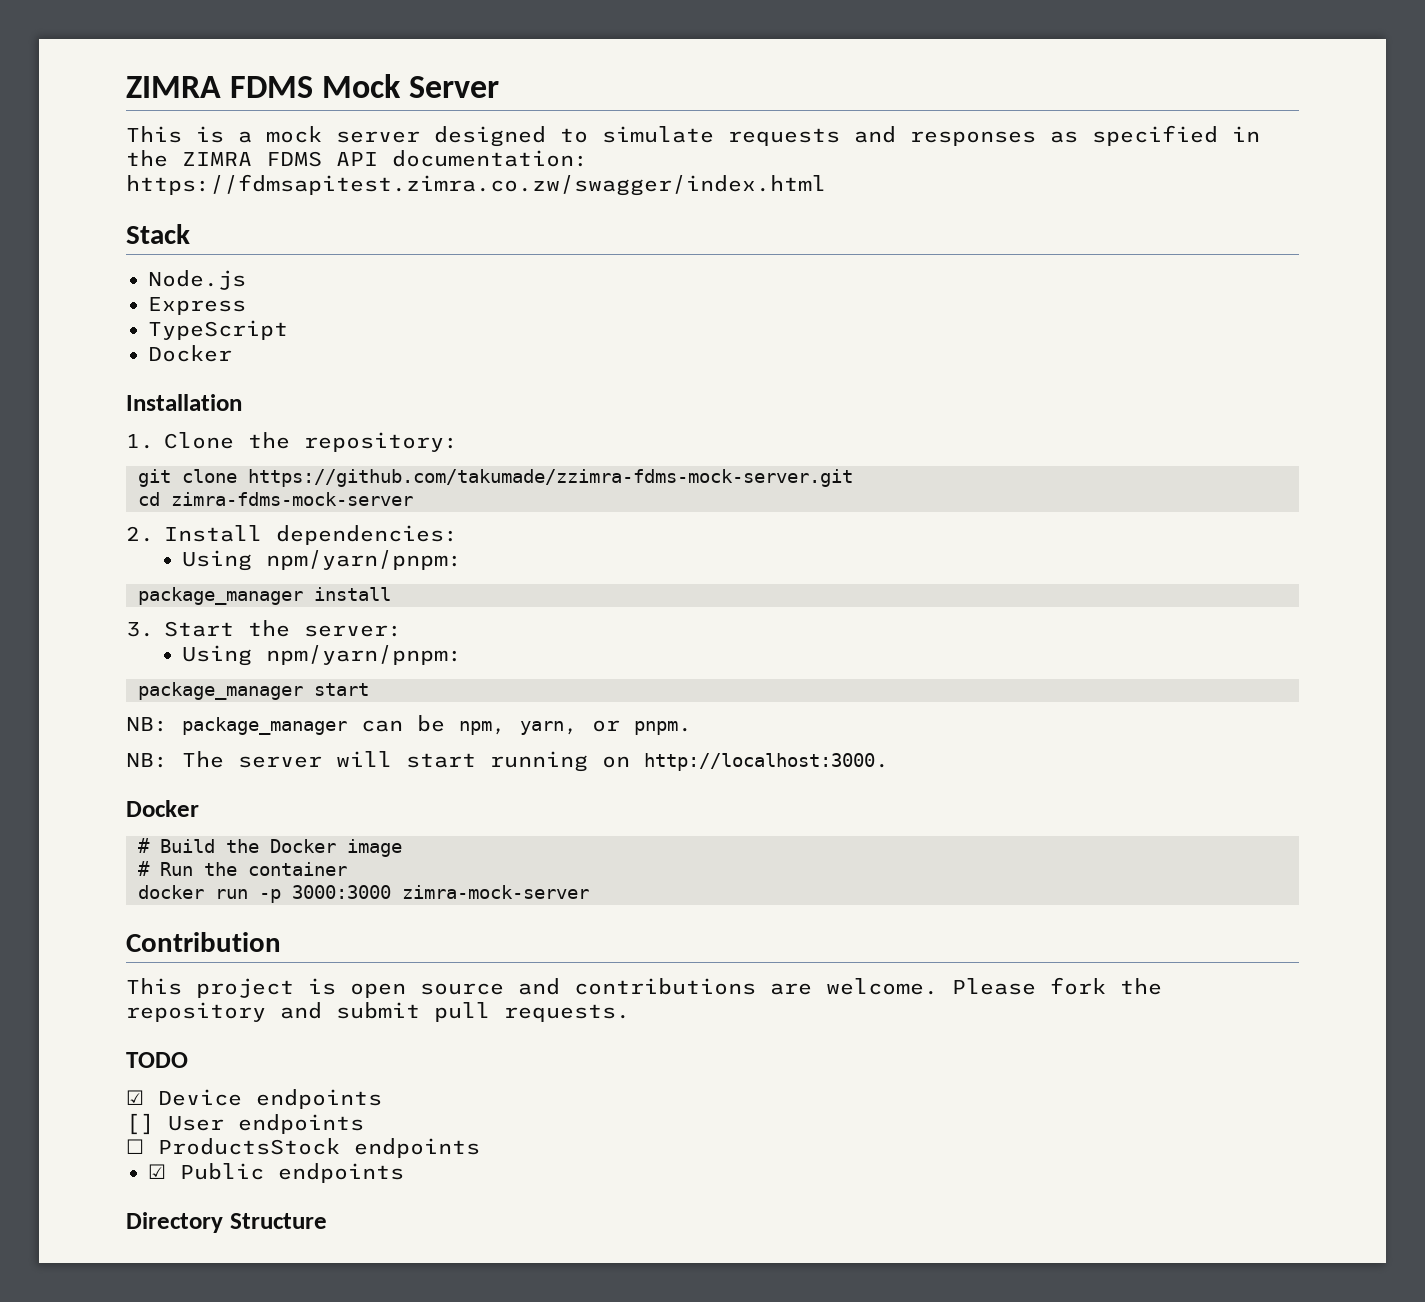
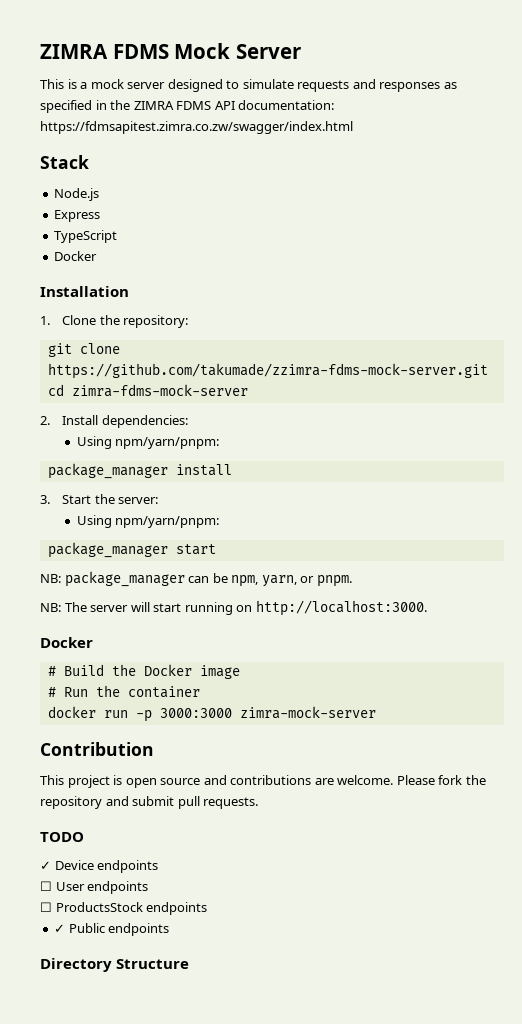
[126,1090,144,1105] ☑ -> [40,861,51,870] ✓
[126,1113,154,1135] [] -> [40,881,52,891] ☐
[148,1164,166,1179] ☑ -> [54,924,66,933] ✓

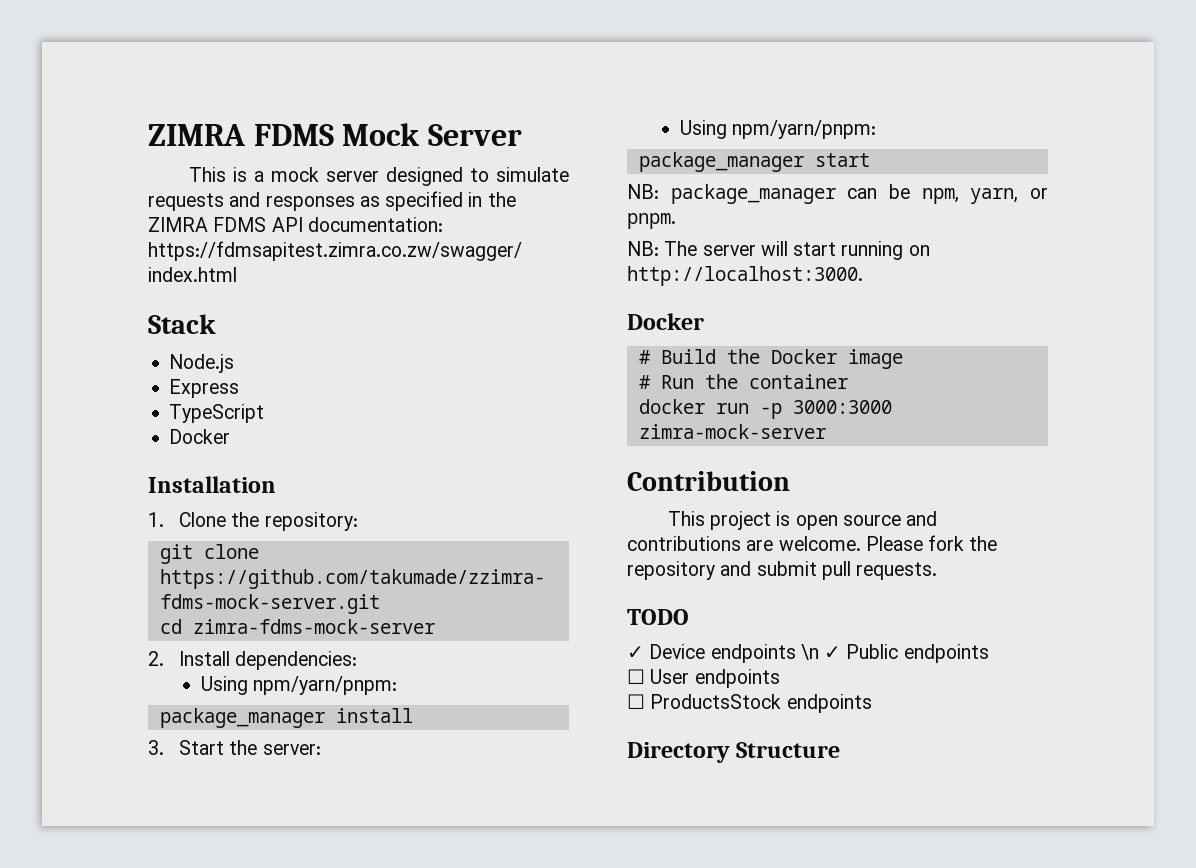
(159, 866) none -> [800,644,989,663] \n ✓ Public endpoints
[54,923,170,936] // ✓ Public endpoints -> (872, 703) none

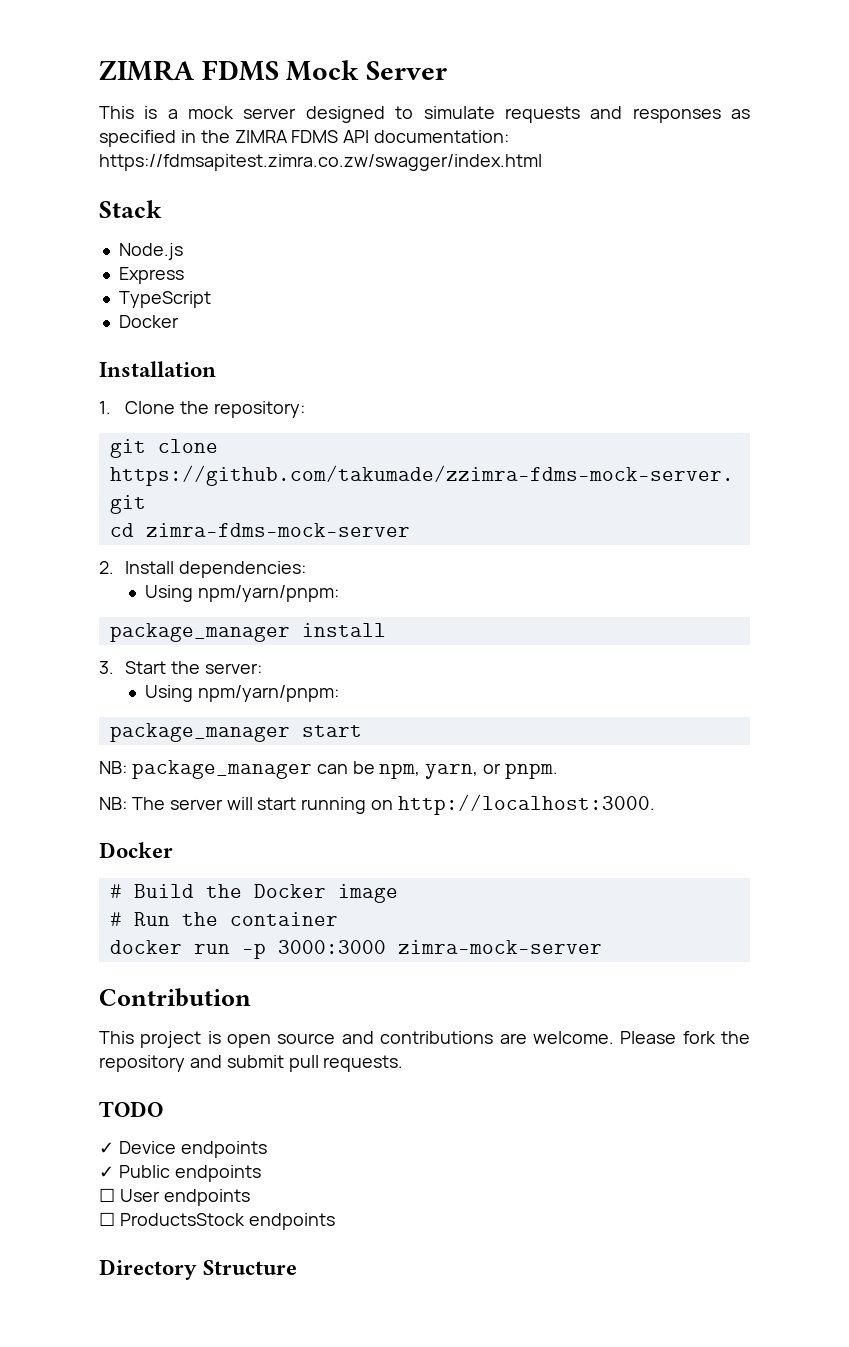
[800,644,819,660] \n -> (267, 1149) //

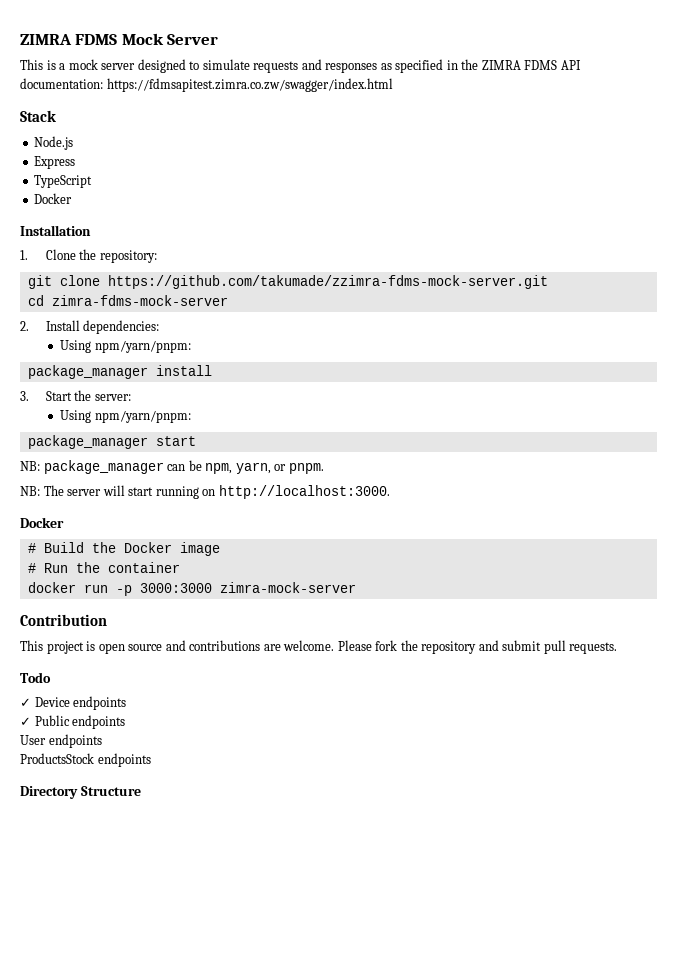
[99,1101,163,1117] TODO -> [20,672,51,683] Todo
[99,1188,115,1202] ☐ -> (126, 722) none
[99,1212,115,1226] ☐ -> (102, 741) none

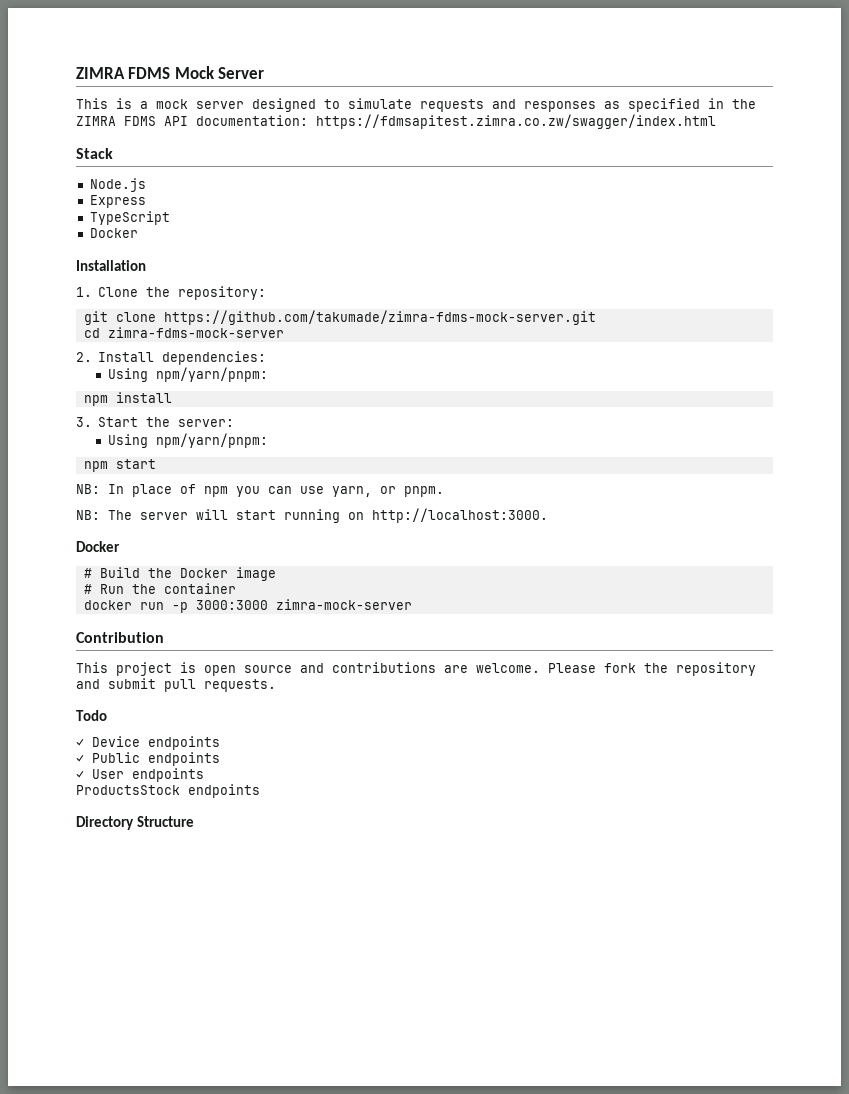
[107,275,548,289] https://github.com/takumade/zzimra-fdms-mock-server.git -> [163,310,596,325] https://github.com/takumade/zimra-fdms-mock-server.git
[27,365,148,379] package_manager -> [83,395,108,406] npm
[27,435,148,449] package_manager -> [83,461,108,472] npm
[43,460,233,474] package_manager can be npm, -> [108,484,324,497] In place of npm you can use
(126, 722) none -> [76,770,84,779] ✓

